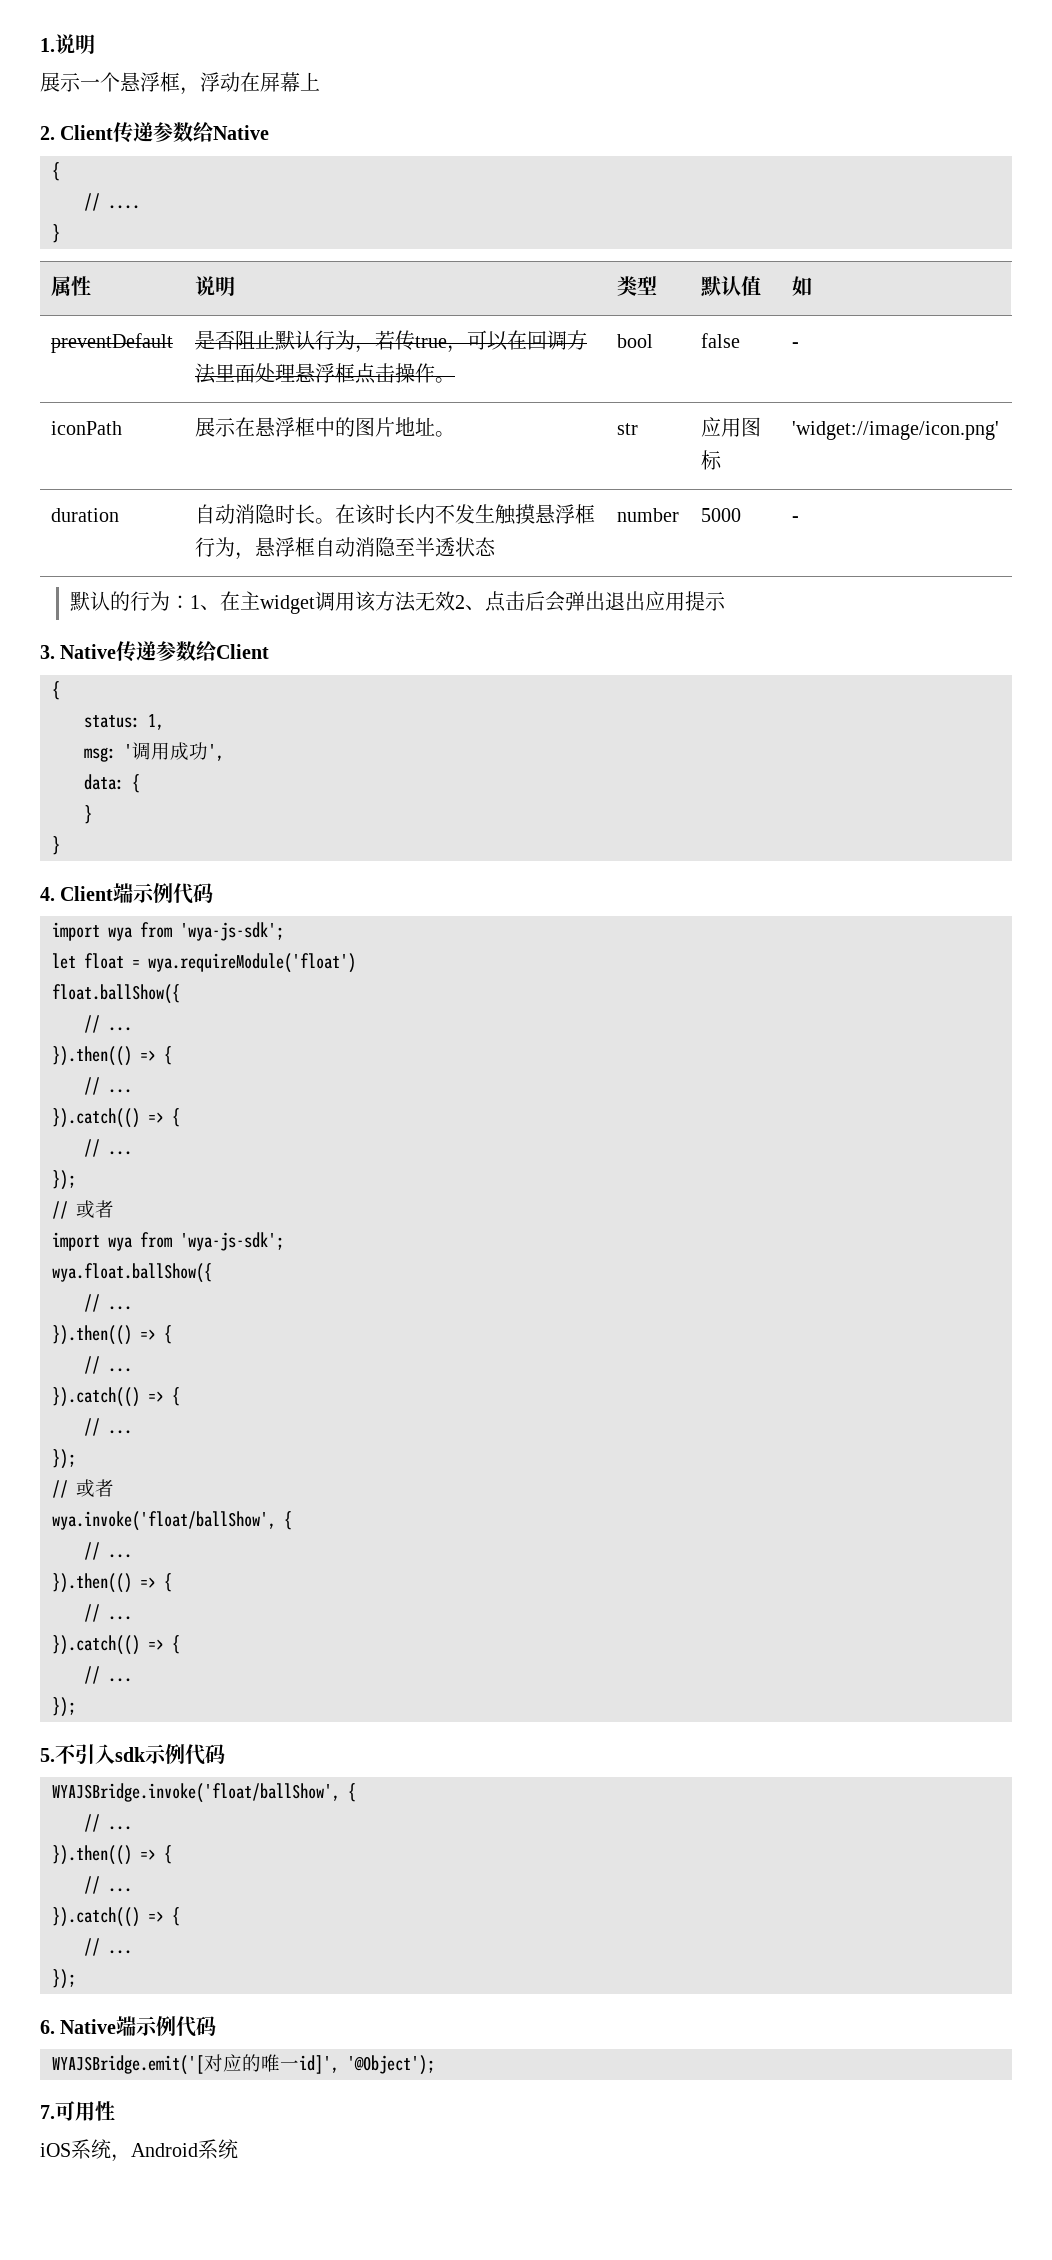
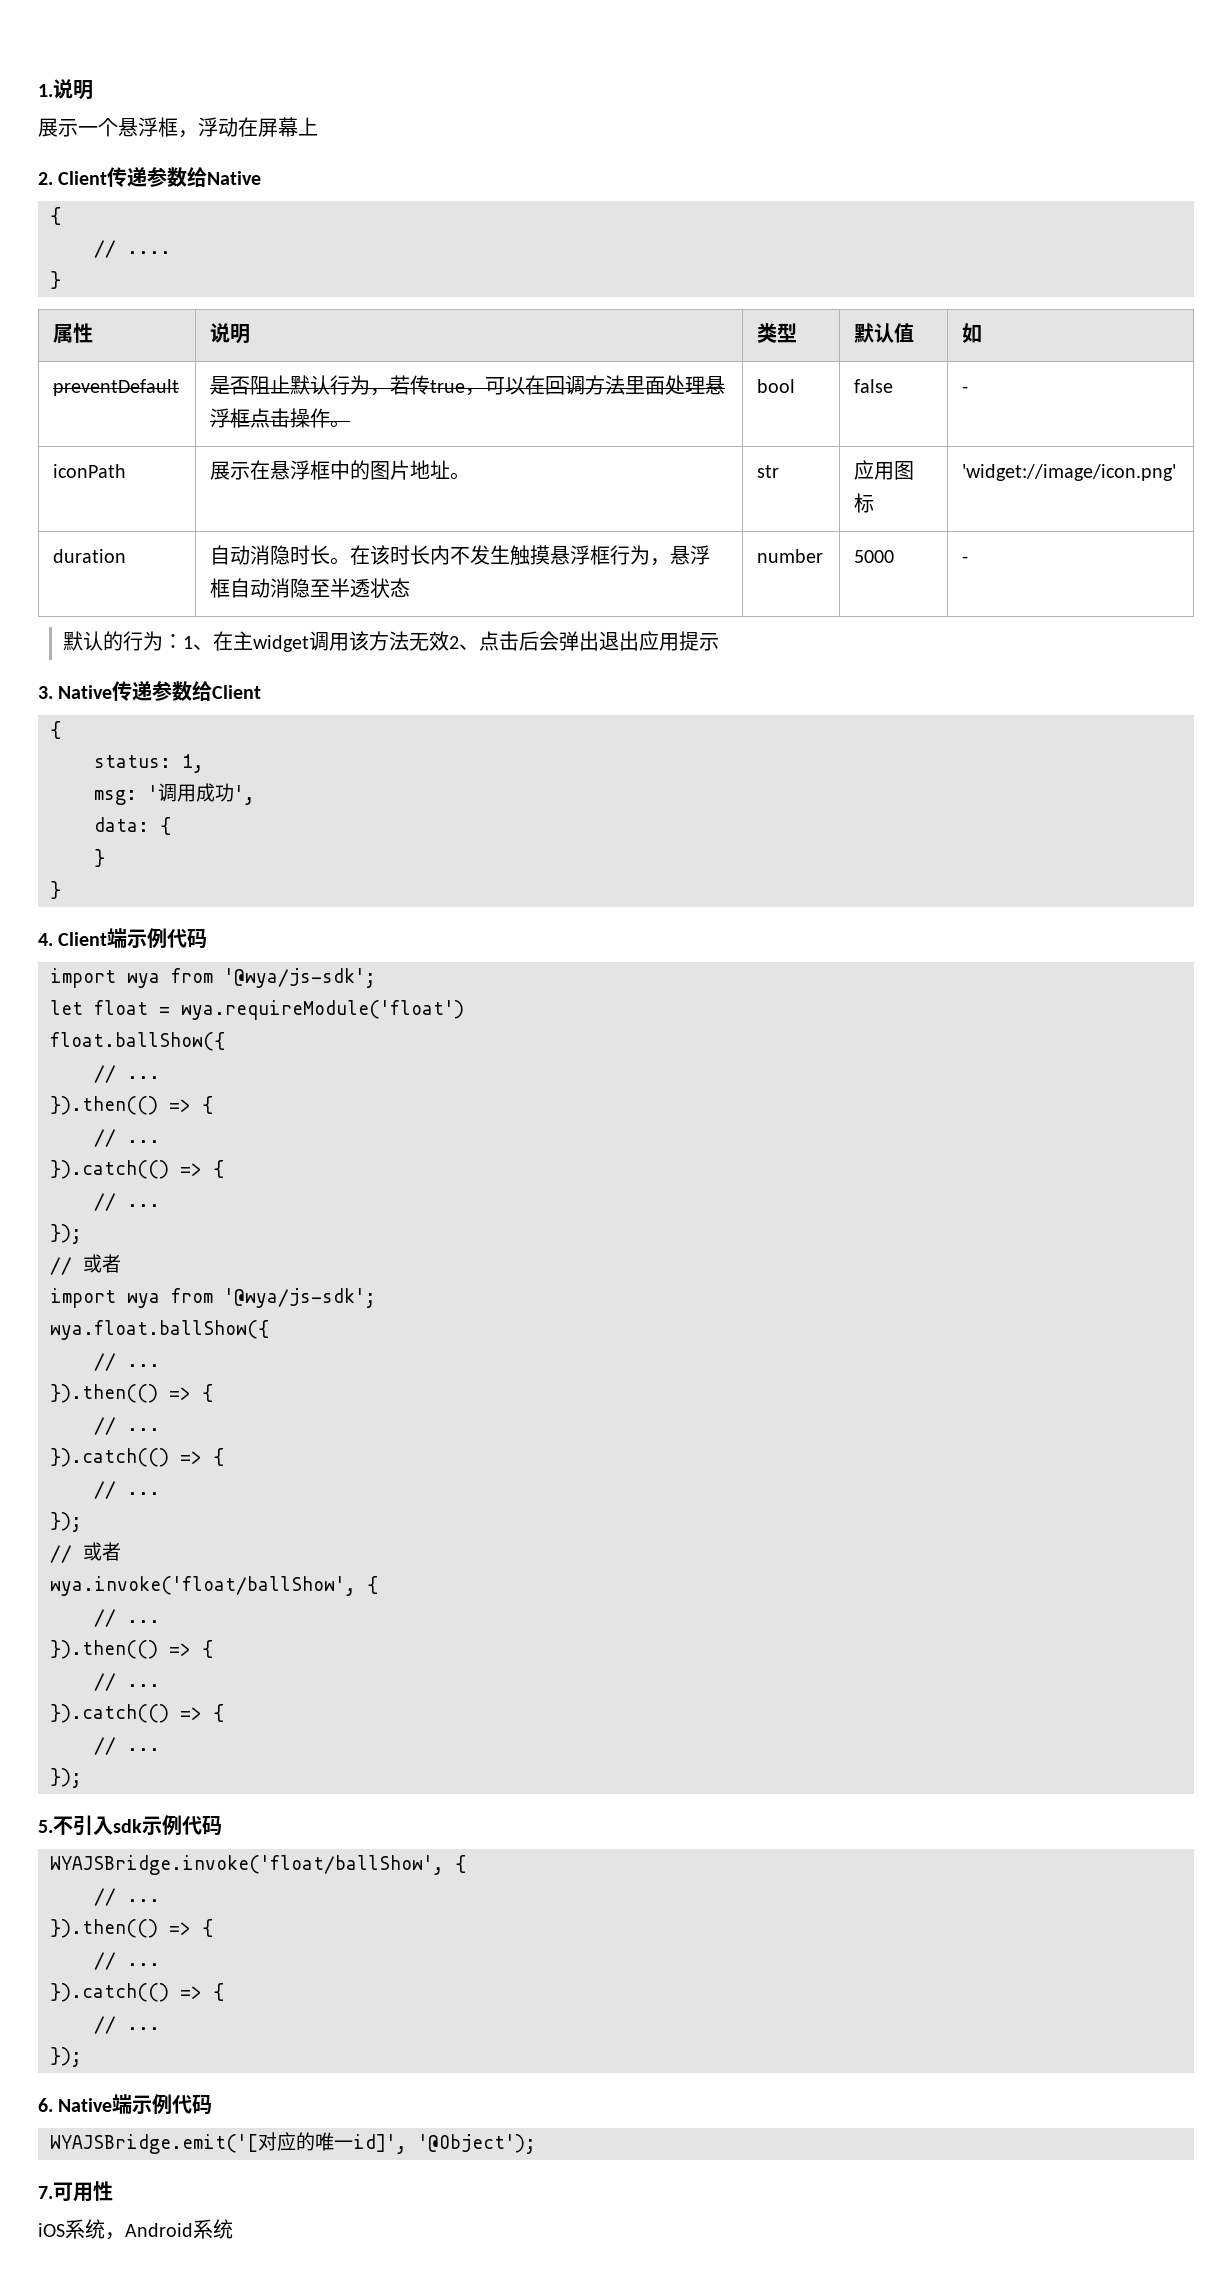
[180,922,284,941] 'wya-js-sdk'; -> [224,968,376,988] '@wya/js-sdk';
[180,1232,284,1251] 'wya-js-sdk'; -> [224,1288,376,1308] '@wya/js-sdk';

